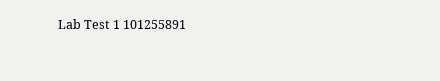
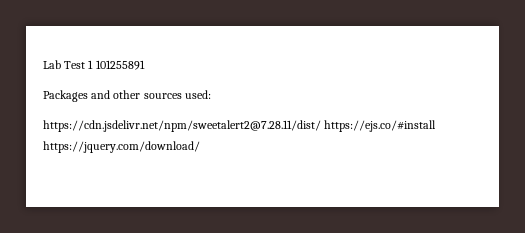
(187, 24) none -> [43,90,211,102] [43,120,437,132] [43,141,200,153] // Packages and other sources used: // https://cdn.jsdelivr.net/npm/sweetalert2@7.28.11/dist/ https://ejs.co/#install https://jquery.com/download/

